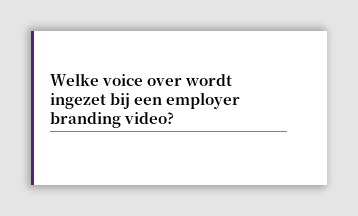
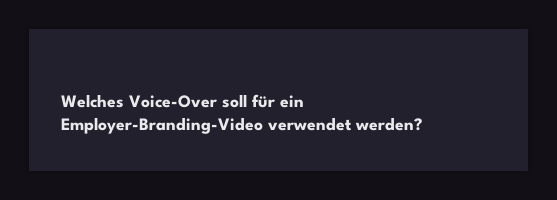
[50,73,233,86] [50,92,241,109] [50,112,175,128] Welke voice over wordt ingezet bij een employer branding video? -> [61,94,304,108] [61,117,422,134] Welches Voice-Over soll für ein Employer-Branding-Video verwendet werden?

